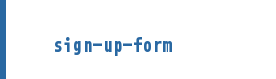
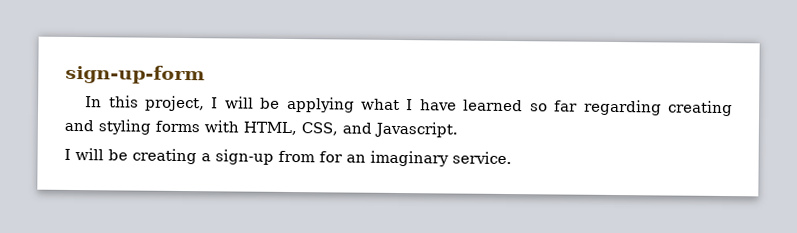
(172, 46) none -> [85,95,734,117] [64,119,458,138] [64,148,512,167] // In this project, I will be applying what I have learned so far regarding creating and styling forms with HTML, CSS, and Javascript. // I will be creating a sign-up from for an imaginary service.

